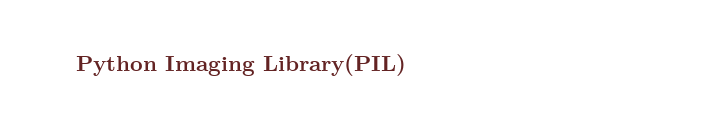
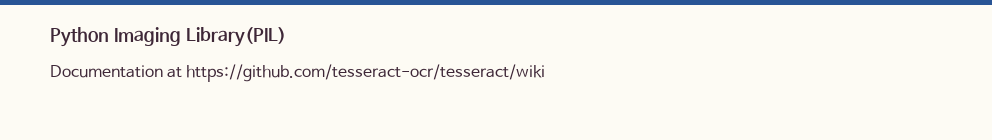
(406, 65) none -> [50,64,546,82] // Documentation at https://github.com/tesseract-ocr/tesseract/wiki

